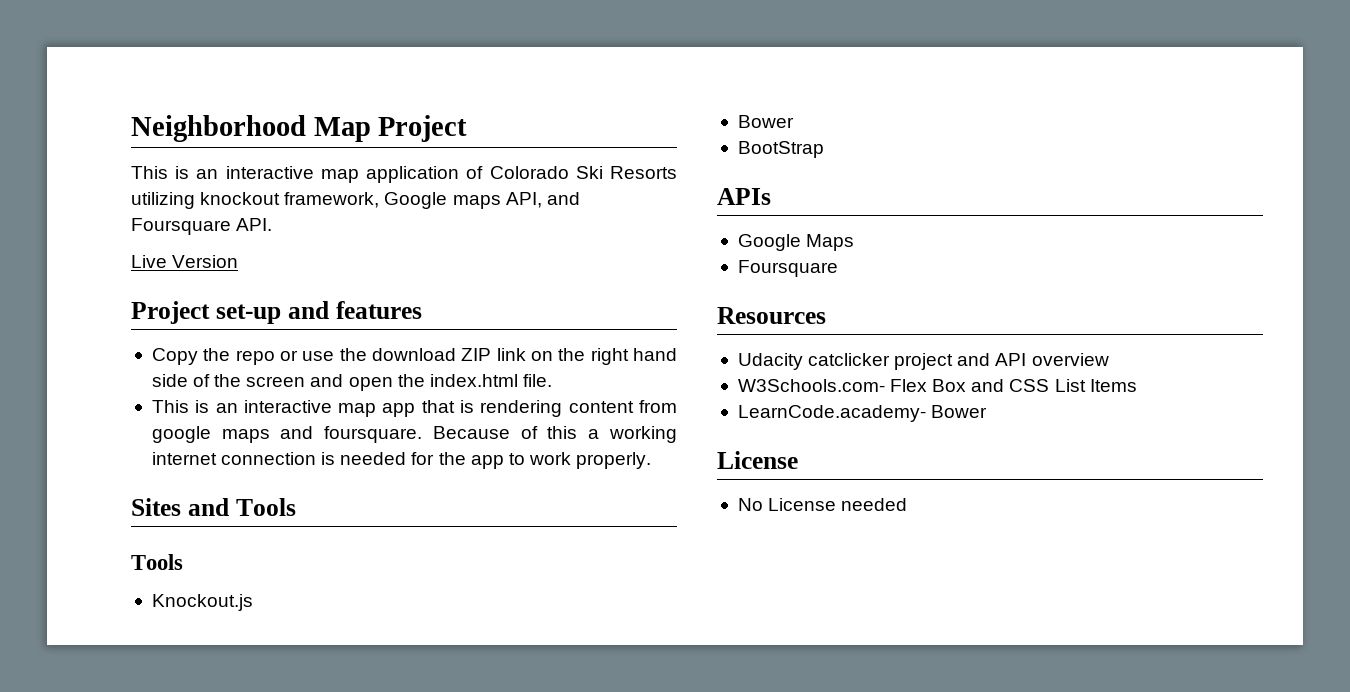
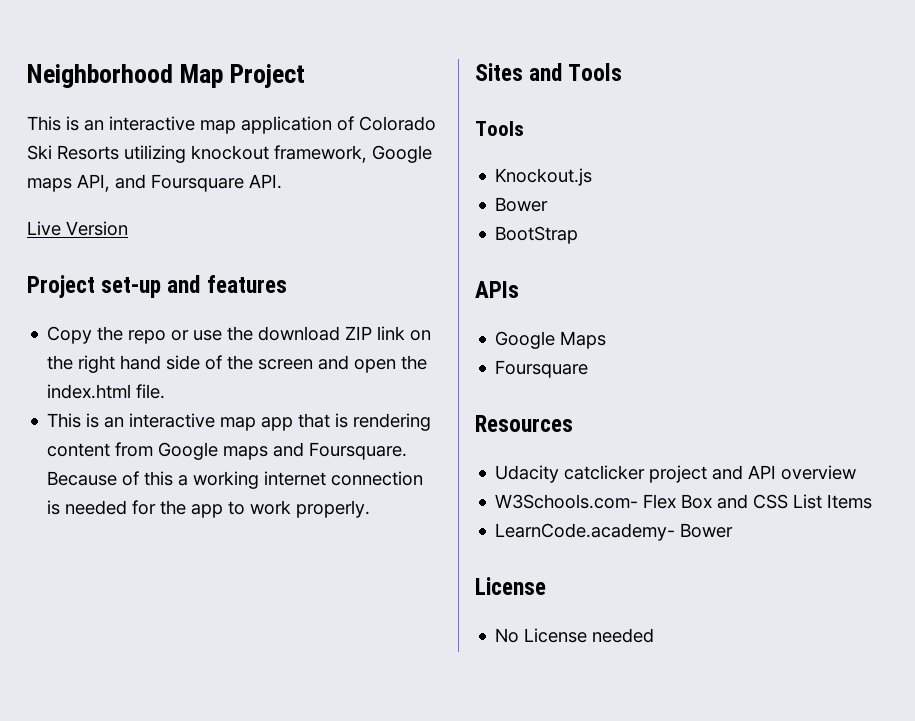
[151,426,211,443] google -> [158,442,219,460] Google
[324,426,423,443] foursquare. -> [309,442,408,460] Foursquare.

